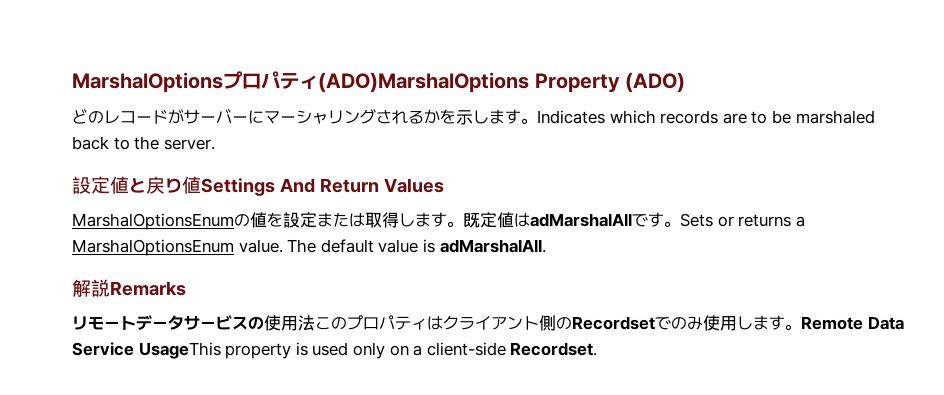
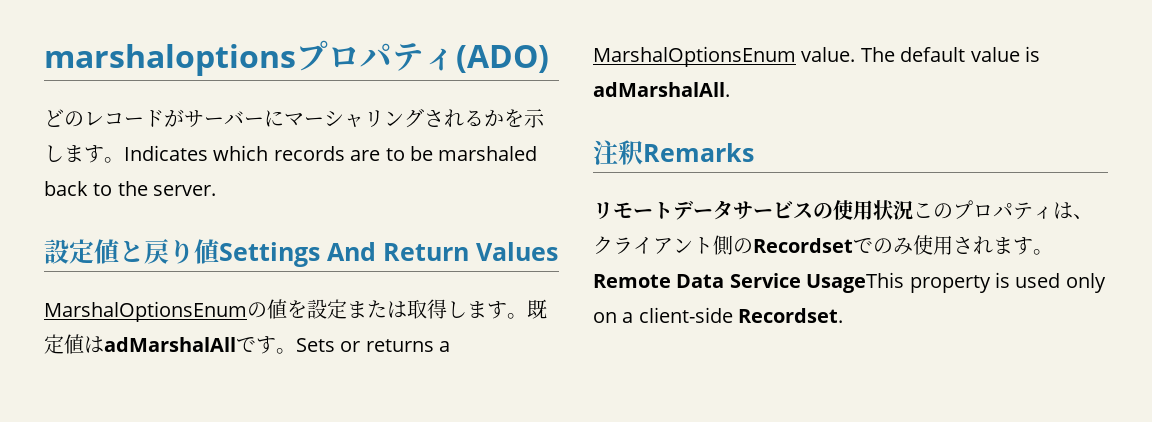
[72,71,620,93] MarshalOptionsプロパティ(ADO)MarshalOptions Property -> [44,40,456,76] marshaloptionsプロパティ
[72,279,110,297] 解説 -> [593,140,643,165] 注釈
[298,315,315,331] 法 -> [873,200,913,220] 状況
(443, 323) none -> [1073,214,1093,219] 、
[737,316,753,330] し -> [953,236,993,255] され

